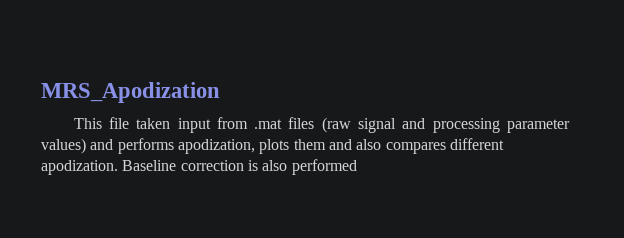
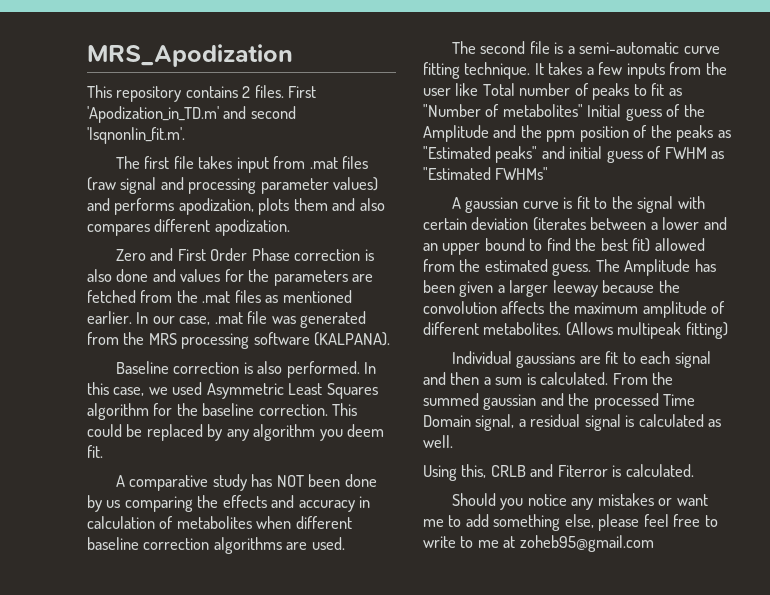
[108,117,171,129] file taken -> [116,85,317,102] [87,106,296,123] [87,127,185,144] [116,156,233,169] repository contains 2 files. First 'Apodization_in_TD.m' and second 'lsqnonlin_fit.m'. // The first file takes
[122,159,357,175] Baseline correction is also performed -> [116,248,374,261] [87,269,374,286] [87,290,352,303] [87,311,367,328] [87,332,391,349] [116,361,377,378] [87,382,378,399] [87,403,358,420] [87,424,385,441] [87,445,103,458] [116,474,377,491] [87,495,371,512] [87,516,352,529] [87,537,345,554] [452,41,720,54] [423,62,727,79] [423,83,682,100] [423,104,705,121] [423,125,731,142] [423,146,725,163] [423,167,549,180] [452,196,705,213] [423,217,727,231] [423,238,705,255] [423,259,716,276] [423,280,680,297] [423,301,726,318] [423,322,728,339] [452,351,711,368] [423,372,674,385] [423,393,696,410] [423,414,722,431] [423,435,453,448] [423,464,694,481] [452,493,708,510] [423,514,718,531] [423,535,654,552] // Zero and First Order Phase correction is also done and values for the parameters are fetched from the .mat files as mentioned earlier. In our case, .mat file was generated from the MRS processing software (KALPANA). // Baseline correction is also performed. In this case, we used Asymmetric Least Squares algorithm for the baseline correction. This could be replaced by any algorithm you deem fit. // A comparative study has NOT been done by us comparing the effects and accuracy in calculation of metabolites when different baseline correction algorithms are used. // The second file is a semi-automatic curve fitting technique. It takes a few inputs from the user like Total number of peaks to fit as "Number of metabolites" Initial guess of the Amplitude and the ppm position of the peaks as "Estimated peaks" and initial guess of FWHM as "Estimated FWHMs" // A gaussian curve is fit to the signal with certain deviation (iterates between a lower and an upper bound to find the best fit) allowed from the estimated guess. The Amplitude has been given a larger leeway because the convolution affects the maximum amplitude of different metabolites. (Allows multipeak fitting) // Individual gaussians are fit to each signal and then a sum is calculated. From the summed gaussian and the processed Time Domain signal, a residual signal is calculated as well. // Using this, CRLB and Fiterror is calculated. // Should you notice any mistakes or want me to add something else, please feel free to write to me at zoheb95@gmail.com

